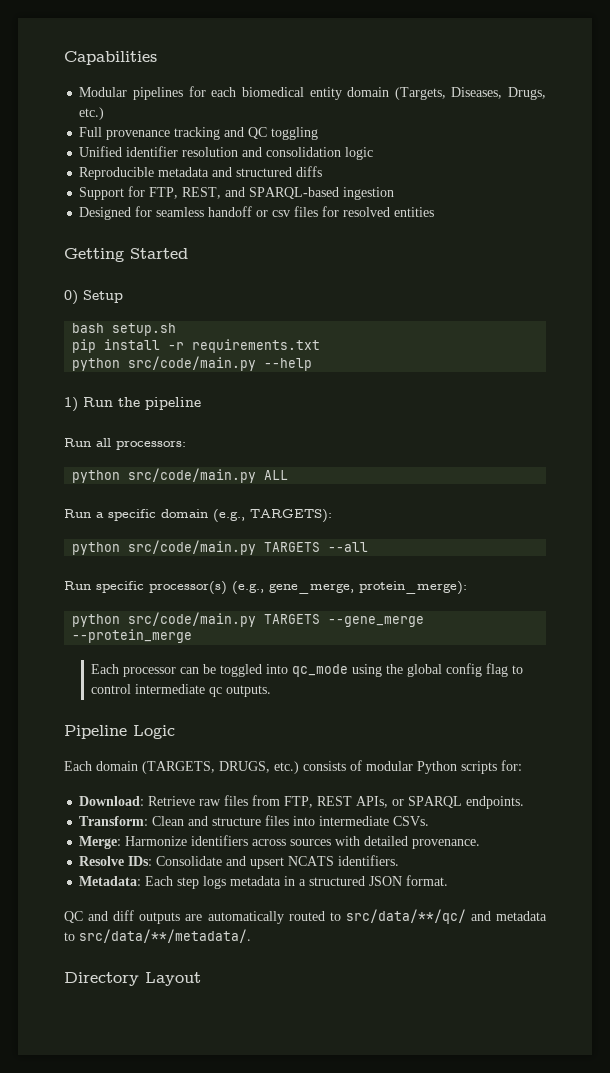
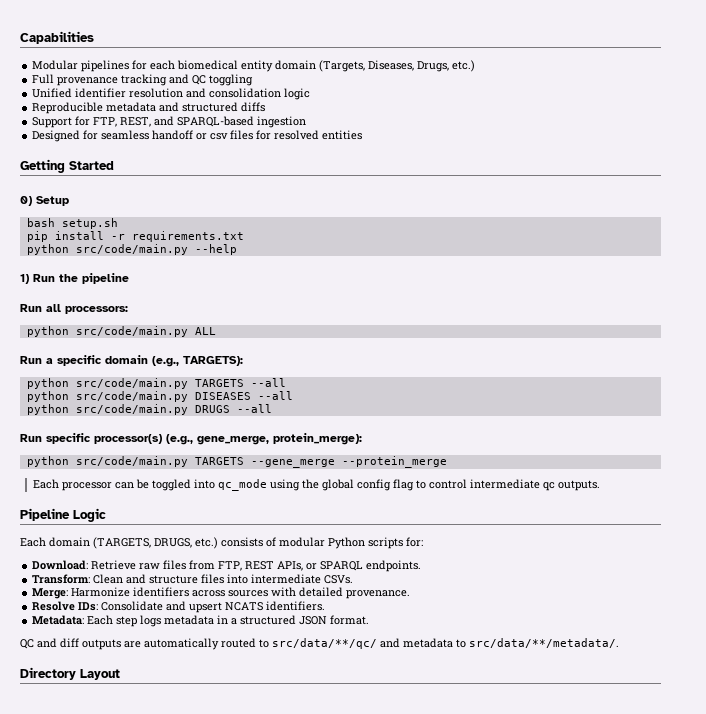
(369, 547) none -> [26,391,293,402] [26,404,272,415] // python src/code/main.py DISEASES --all // python src/code/main.py DRUGS --all

